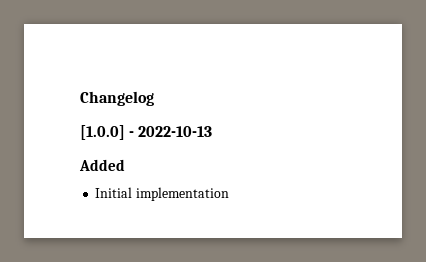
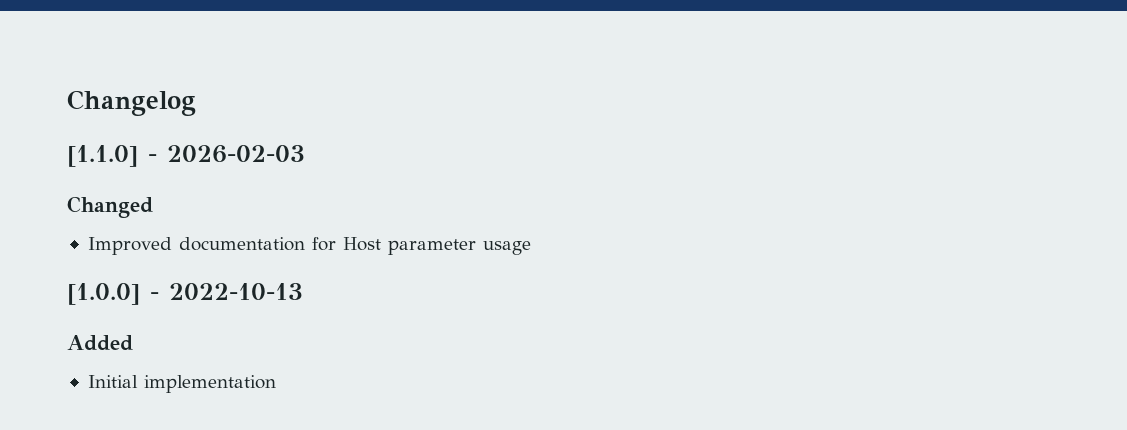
(154, 98) none -> [67,145,305,167] [67,196,153,218] [87,237,531,255] // [1.1.0] - 2026-02-03 // Changed // Improved documentation for Host parameter usage

